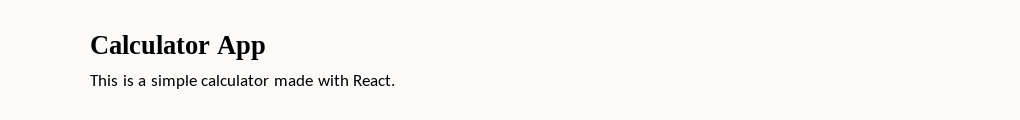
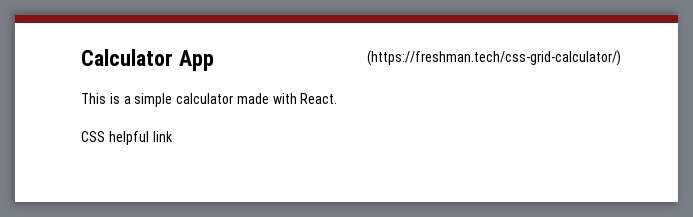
(396, 80) none -> [81,131,173,145] [367,50,621,66] // CSS helpful link (https://freshman.tech/css-grid-calculator/)

